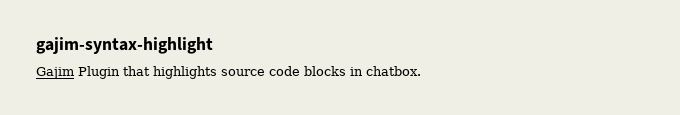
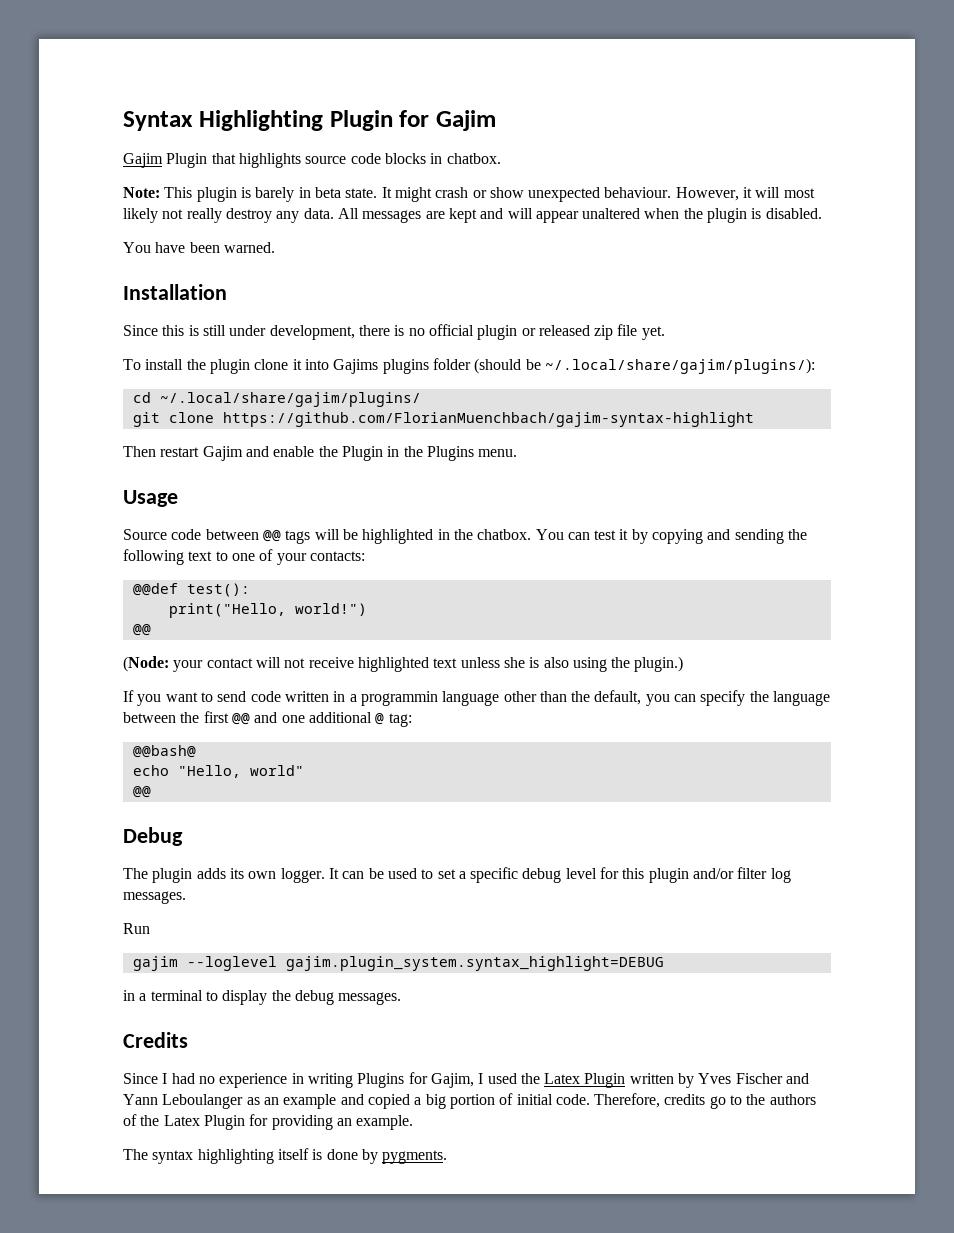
[36,37,213,54] gajim-syntax-highlight -> [123,110,496,131] Syntax Highlighting Plugin for Gajim
(421, 71) none -> [123,187,815,202] [123,208,822,223] [123,242,275,253] [123,284,227,300] [123,324,665,340] [123,358,815,374] [132,392,421,407] [132,412,754,427] [123,446,518,461] [123,490,178,507] [123,529,808,544] [123,549,365,565] [132,583,250,597] [168,603,367,618] [132,624,151,636] [123,656,684,672] [123,690,831,706] [123,711,412,727] [132,745,196,758] [132,765,304,778] [132,786,151,798] [123,827,183,846] [123,867,791,883] [123,891,186,904] [123,923,150,934] [132,956,664,971] [123,990,402,1005] [123,1032,188,1048] [123,1072,810,1088] [123,1093,816,1109] [123,1114,414,1130] [123,1148,448,1164] // Note: This plugin is barely in beta state. It might crash or show unexpected behaviour. However, it will most likely not really destroy any data. All messages are kept and will appear unaltered when the plugin is disabled. // You have been warned. // Installation // Since this is still under development, there is no official plugin or released zip file yet. // To install the plugin clone it into Gajims plugins folder (should be ~/.local/share/gajim/plugins/): // cd ~/.local/share/gajim/plugins/ // git clone https://github.com/FlorianMuenchbach/gajim-syntax-highlight // Then restart Gajim and enable the Plugin in the Plugins menu. // Usage // Source code between @@ tags will be highlighted in the chatbox. You can test it by copying and sending the following text to one of your contacts: // @@def test(): // print("Hello, world!") // @@ // (Node: your contact will not receive highlighted text unless she is also using the plugin.) // If you want to send code written in a programmin language other than the default, you can specify the language between the first @@ and one additional @ tag: // @@bash@ // echo "Hello, world" // @@ // Debug // The plugin adds its own logger. It can be used to set a specific debug level for this plugin and/or filter log messages. // Run // gajim --loglevel gajim.plugin_system.syntax_highlight=DEBUG // in a terminal to display the debug messages. // Credits // Since I had no experience in writing Plugins for Gajim, I used the Latex Plugin written by Yves Fischer and Yann Leboulanger as an example and copied a big portion of initial code. Therefore, credits go to the authors of the Latex Plugin for providing an example. // The syntax highlighting itself is done by pygments.

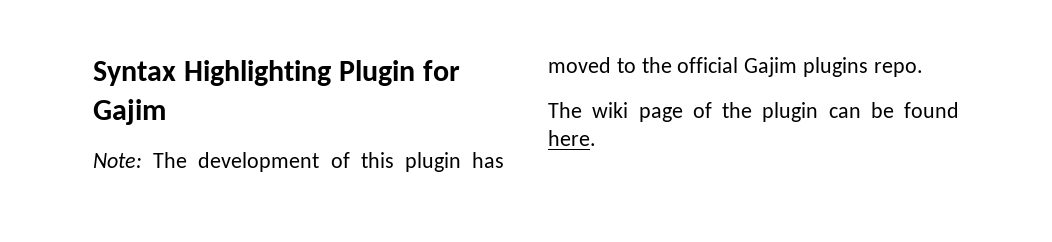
[123,153,501,168] [123,187,815,202] [123,208,822,223] [123,242,275,253] [123,284,227,300] [123,324,665,340] [123,358,815,374] [132,392,421,407] [132,412,754,427] [123,446,518,461] [123,490,178,507] [123,529,808,544] [123,549,365,565] [132,583,250,597] [168,603,367,618] [132,624,151,636] [123,656,684,672] [123,690,831,706] [123,711,412,727] [132,745,196,758] [132,765,304,778] [132,786,151,798] [123,827,183,846] [123,867,791,883] [123,891,186,904] [123,923,150,934] [132,956,664,971] [123,990,402,1005] [123,1032,188,1048] [123,1072,810,1088] [123,1093,816,1109] [123,1114,414,1130] [123,1148,448,1164] Gajim Plugin that highlights source code blocks in chatbox. // Note: This plugin is barely in beta state. It might crash or show unexpected behaviour. However, it will most likely not really destroy any data. All messages are kept and will appear unaltered when the plugin is disabled. // You have been warned. // Installation // Since this is still under development, there is no official plugin or released zip file yet. // To install the plugin clone it into Gajims plugins folder (should be ~/.local/share/gajim/plugins/): // cd ~/.local/share/gajim/plugins/ // git clone https://github.com/FlorianMuenchbach/gajim-syntax-highlight // Then restart Gajim and enable the Plugin in the Plugins menu. // Usage // Source code between @@ tags will be highlighted in the chatbox. You can test it by copying and sending the following text to one of your contacts: // @@def test(): // print("Hello, world!") // @@ // (Node: your contact will not receive highlighted text unless she is also using the plugin.) // If you want to send code written in a programmin language other than the default, you can specify the language between the first @@ and one additional @ tag: // @@bash@ // echo "Hello, world" // @@ // Debug // The plugin adds its own logger. It can be used to set a specific debug level for this plugin and/or filter log messages. // Run // gajim --loglevel gajim.plugin_system.syntax_highlight=DEBUG // in a terminal to display the debug messages. // Credits // Since I had no experience in writing Plugins for Gajim, I used the Latex Plugin written by Yves Fischer and Yann Leboulanger as an example and copied a big portion of initial code. Therefore, credits go to the authors of the Latex Plugin for providing an example. // The syntax highlighting itself is done by pygments. -> [93,152,505,172] [548,57,923,77] [548,102,959,122] [548,130,596,146] Note: The development of this plugin has moved to the official Gajim plugins repo. // The wiki page of the plugin can be found here.

